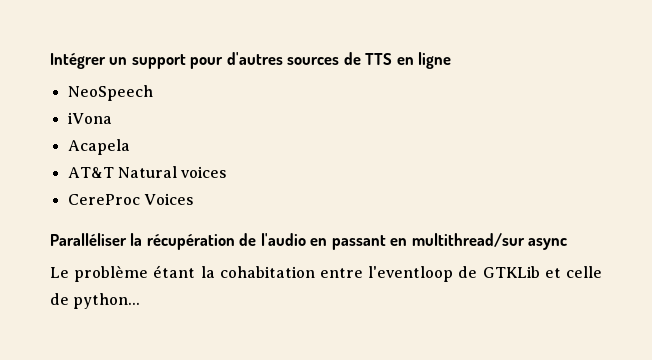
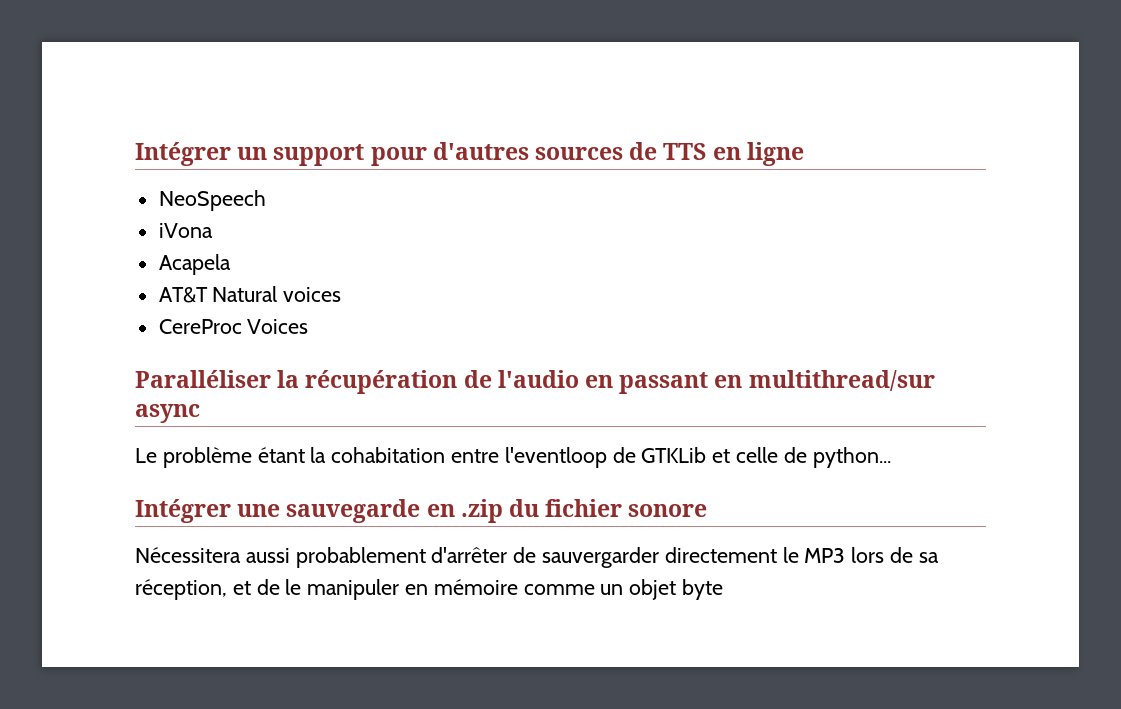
(141, 301) none -> [135,499,708,523] [135,547,939,568] [135,579,724,600] // Intégrer une sauvegarde en .zip du fichier sonore // Nécessitera aussi probablement d'arrêter de sauvergarder directement le MP3 lors de sa réception, et de le manipuler en mémoire comme un objet byte

